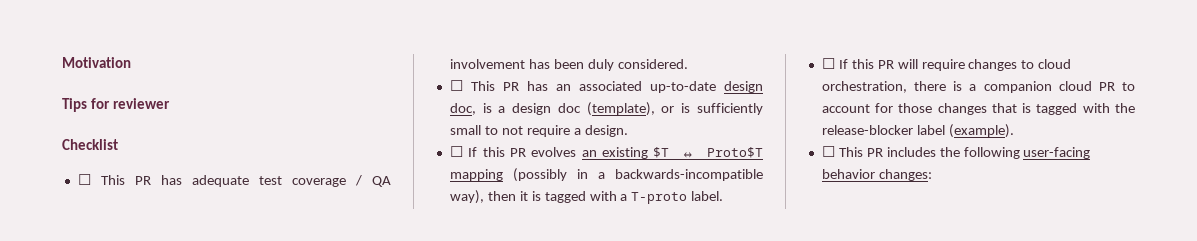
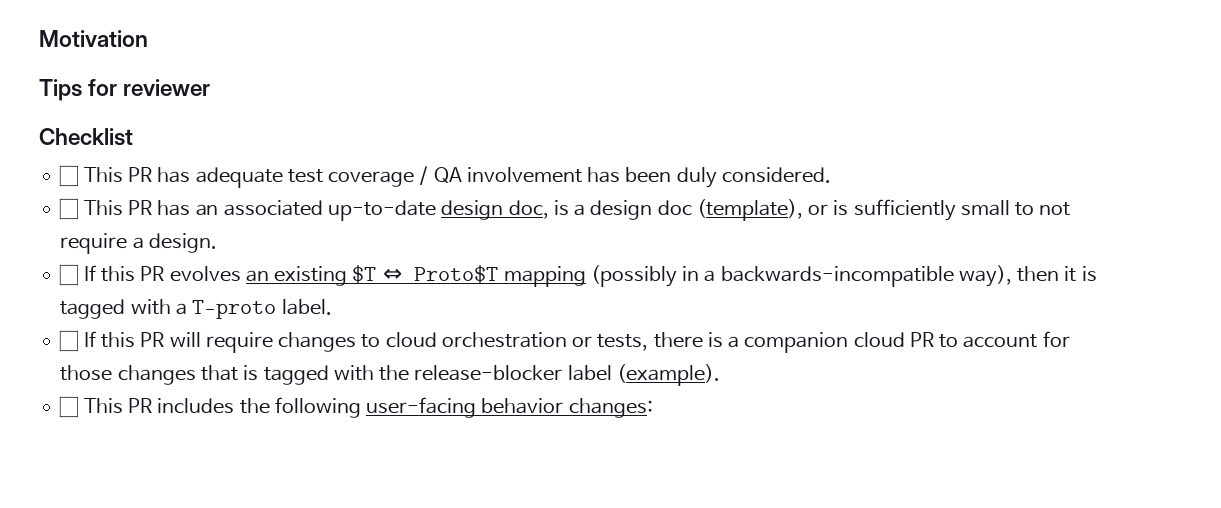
[821,81,907,93] orchestration, -> [441,332,649,351] orchestration or tests,

